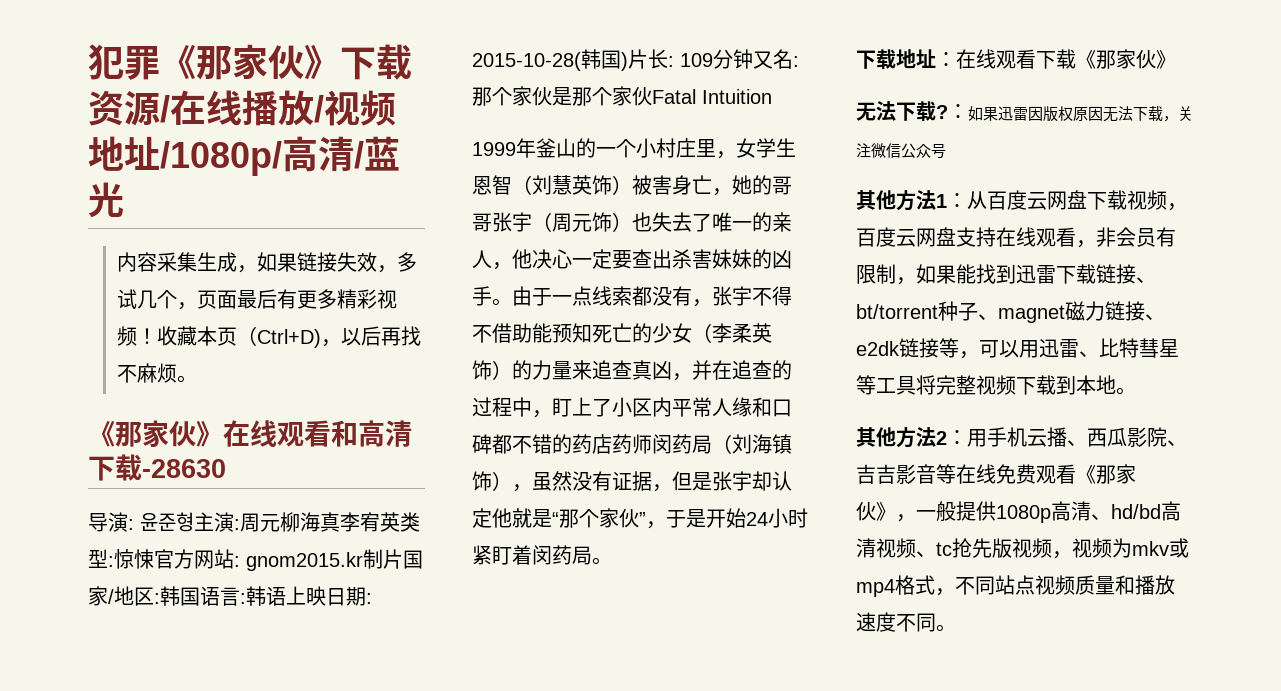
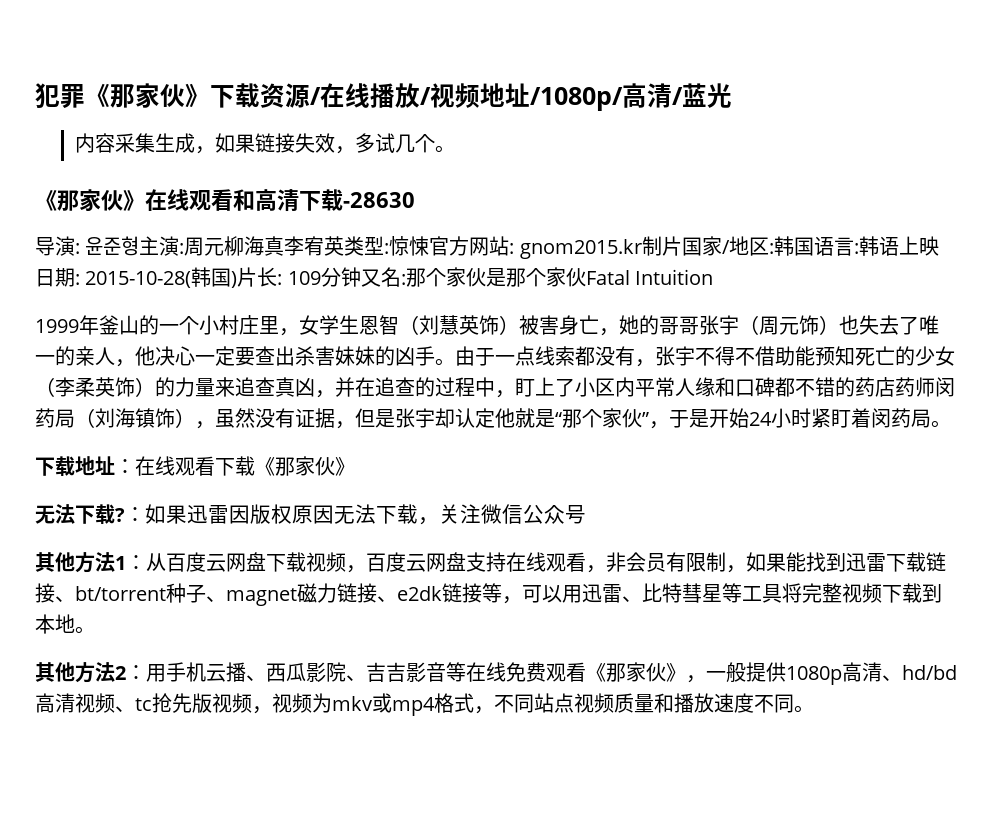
[177,289,398,310] [117,326,422,348] [117,363,178,383] ，页面最后有更多精彩视频！收藏本页（Ctrl+D)，以后再找不麻烦 -> (435, 143) none

